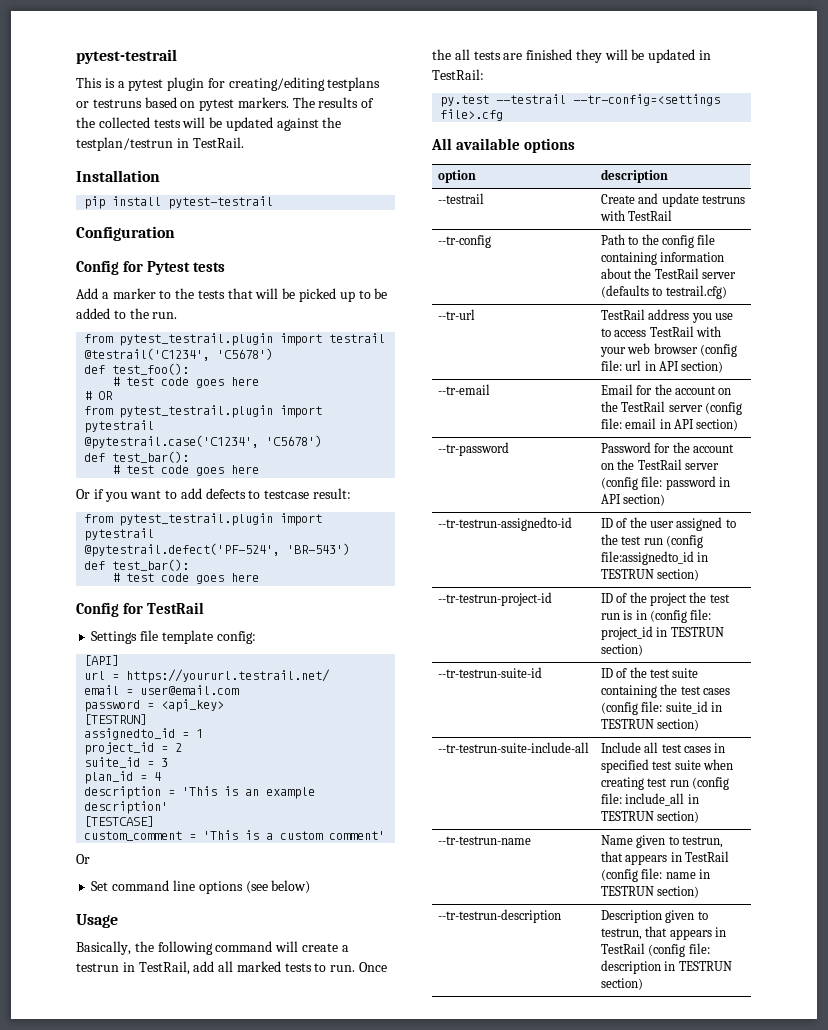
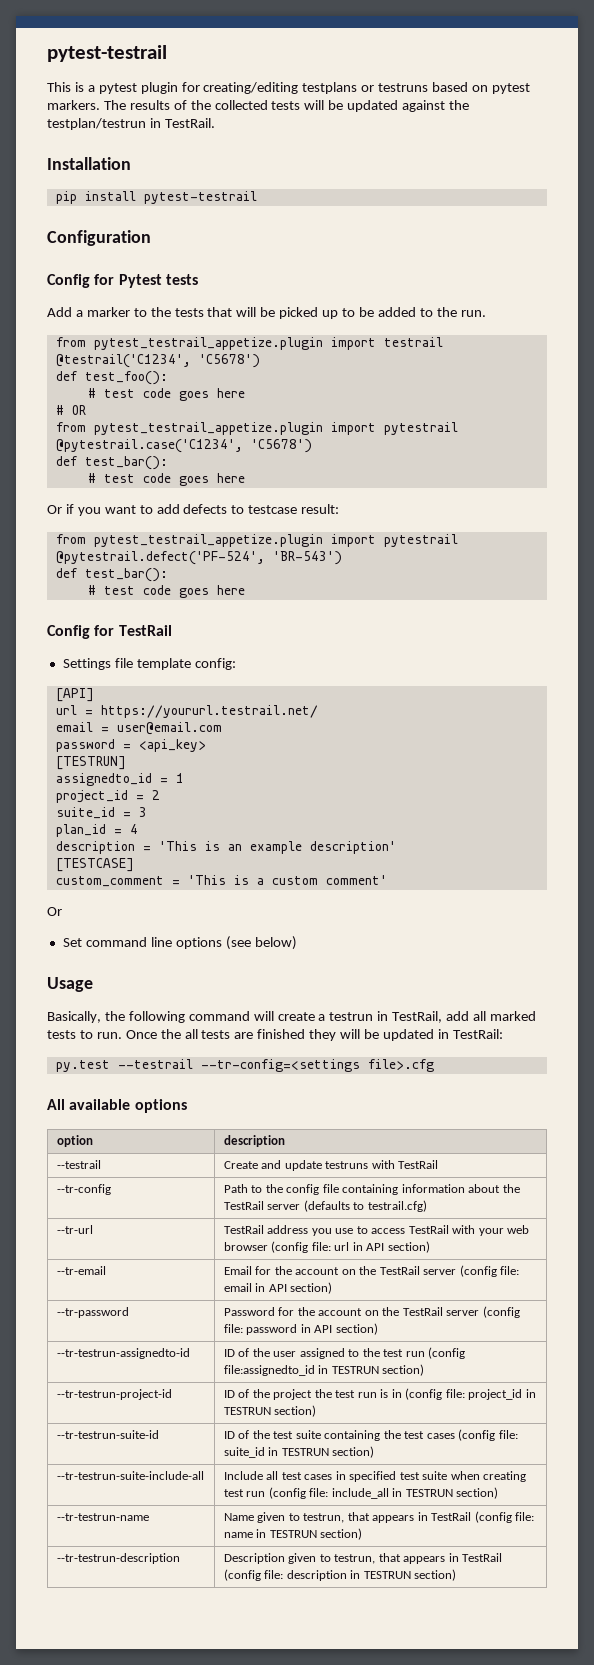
[119,333,274,346] pytest_testrail.plugin -> [93,337,323,350] pytest_testrail_appetize.plugin
[119,405,274,418] pytest_testrail.plugin -> [93,422,323,435] pytest_testrail_appetize.plugin
[119,513,274,526] pytest_testrail.plugin -> [93,534,323,547] pytest_testrail_appetize.plugin

